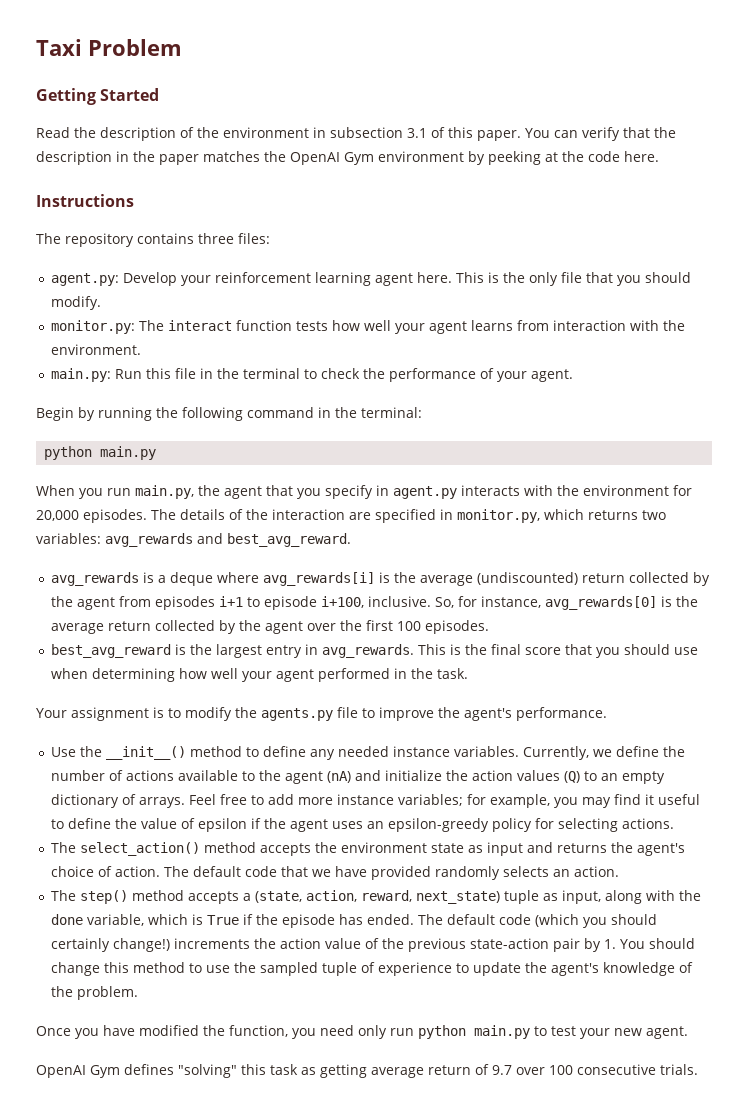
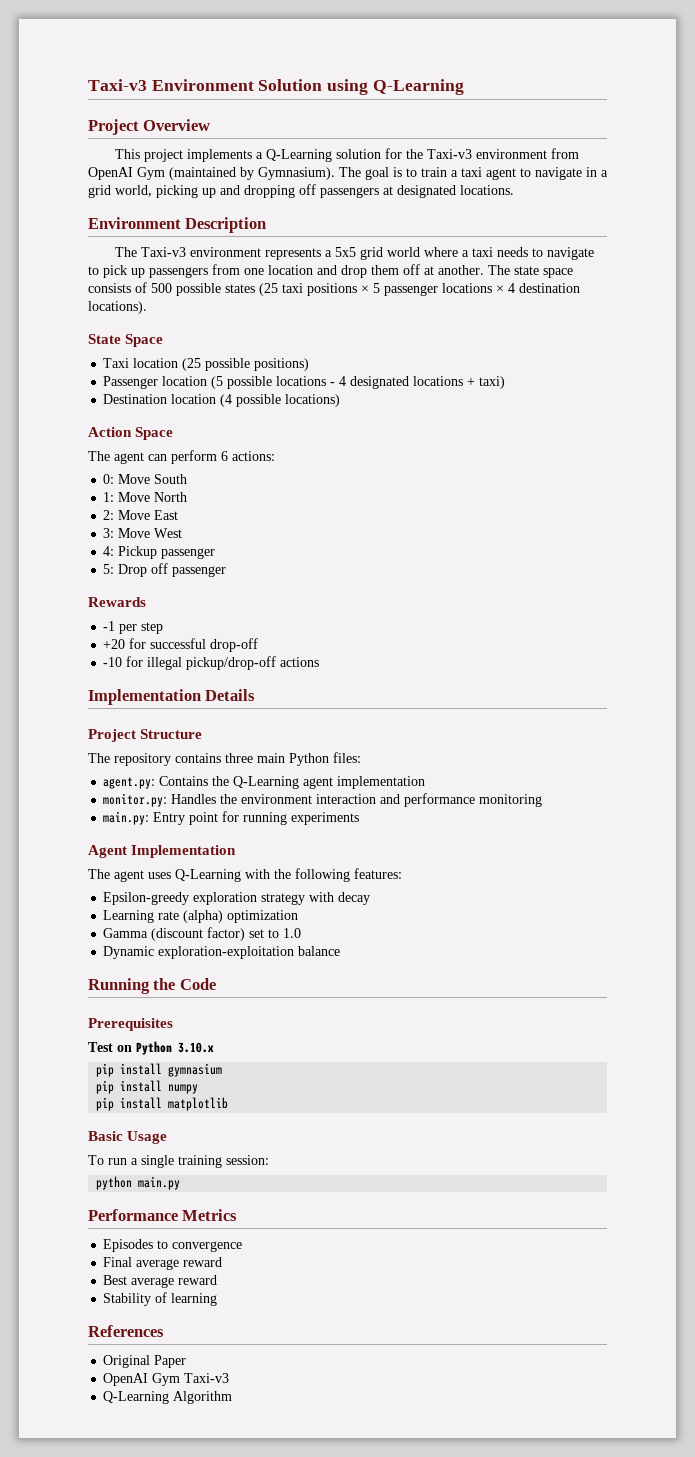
[36,39,182,56] [36,88,160,105] [36,127,676,141] [36,151,659,165] [36,194,134,207] Taxi Problem // Getting Started // Read the description of the environment in subsection 3.1 of this paper. You can verify that the description in the paper matches the OpenAI Gym environment by peeking at the code here. // Instructions -> [88,79,464,95] [88,119,211,135] [114,148,579,162] [88,167,608,180] [88,184,514,198] [88,217,267,233] [114,247,594,260] [88,264,573,278] [88,282,580,296] [88,301,147,314] [88,334,164,347] [103,358,310,371] [103,376,506,389] [103,394,341,407] [88,427,174,440] [88,450,275,464] [103,474,188,484] [103,492,188,502] [103,510,179,520] [103,528,183,538] [103,546,216,559] [103,563,227,577] [88,597,146,607] [103,621,164,634] [103,638,259,652] [103,656,320,670] [88,689,256,705] [88,729,203,742] Taxi-v3 Environment Solution using Q-Learning // Project Overview // This project implements a Q-Learning solution for the Taxi-v3 environment from OpenAI Gym (maintained by Gymnasium). The goal is to train a taxi agent to navigate in a grid world, picking up and dropping off passengers at designated locations. // Environment Description // The Taxi-v3 environment represents a 5x5 grid world where a taxi needs to navigate to pick up passengers from one location and drop them off at another. The state space consists of 500 possible states (25 taxi positions × 5 passenger locations × 4 destination locations). // State Space // Taxi location (25 possible positions) // Passenger location (5 possible locations - 4 designated locations + taxi) // Destination location (4 possible locations) // Action Space // The agent can perform 6 actions: // 0: Move South // 1: Move North // 2: Move East // 3: Move West // 4: Pickup passenger // 5: Drop off passenger // Rewards // -1 per step // +20 for successful drop-off // -10 for illegal pickup/drop-off actions // Implementation Details // Project Structure
(234, 238) none -> [257,753,329,766] main Python
[123,272,692,286] [51,296,102,310] [51,320,686,334] [51,344,142,355] [51,368,574,382] [36,407,422,421] [44,446,157,460] [36,485,692,499] [36,509,666,523] [36,533,351,547] [51,572,711,586] [51,596,699,610] [51,620,490,634] [51,644,699,658] [51,668,469,682] [36,707,607,721] [51,746,686,760] [51,770,666,784] [51,794,701,808] [51,818,675,832] [51,842,686,856] [51,866,620,880] [51,890,702,904] [51,914,658,928] [51,938,696,952] [51,962,694,976] [51,986,139,1000] [36,1025,688,1039] [36,1064,698,1078] Develop your reinforcement learning agent here. This is the only file that you should modify. // monitor.py: The interact function tests how well your agent learns from interaction with the environment. // main.py: Run this file in the terminal to check the performance of your agent. // Begin by running the following command in the terminal: // python main.py // When you run main.py, the agent that you specify in agent.py interacts with the environment for 20,000 episodes. The details of the interaction are specified in monitor.py, which returns two variables: avg_rewards and best_avg_reward. // avg_rewards is a deque where avg_rewards[i] is the average (undiscounted) return collected by the agent from episodes i+1 to episode i+100, inclusive. So, for instance, avg_rewards[0] is the average return collected by the agent over the first 100 episodes. // best_avg_reward is the largest entry in avg_rewards. This is the final score that you should use when determining how well your agent performed in the task. // Your assignment is to modify the agents.py file to improve the agent's performance. // Use the __init__() method to define any needed instance variables. Currently, we define the number of actions available to the agent (nA) and initialize the action values (Q) to an empty dictionary of arrays. Feel free to add more instance variables; for example, you may find it useful to define the value of epsilon if the agent uses an epsilon-greedy policy for selecting actions. // The select_action() method accepts the environment state as input and returns the agent's choice of action. The default code that we have provided randomly selects an action. // The step() method accepts a (state, action, reward, next_state) tuple as input, along with the done variable, which is True if the episode has ended. The default code (which you should certainly change!) increments the action value of the previous state-action pair by 1. You should change this method to use the sampled tuple of experience to update the agent's knowledge of the problem. // Once you have modified the function, you need only run python main.py to test your new agent. // OpenAI Gym defines "solving" this task as getting average return of 9.7 over 100 consecutive trials. -> [159,776,426,789] [103,793,543,807] [103,811,360,825] [88,845,237,858] [88,868,402,882] [103,892,371,905] [103,910,299,923] [103,927,302,941] [103,946,341,959] [88,978,216,994] [88,1018,173,1031] [88,1041,214,1055] [96,1063,223,1077] [96,1080,199,1094] [96,1097,229,1111] [88,1131,168,1144] [88,1155,269,1168] [96,1176,181,1190] [88,1209,238,1221] [103,1239,243,1252] [103,1257,223,1270] [103,1275,218,1288] [103,1292,218,1306] [88,1325,164,1337] [103,1355,187,1368] [103,1373,230,1386] [103,1391,233,1404] Contains the Q-Learning agent implementation // monitor.py: Handles the environment interaction and performance monitoring // main.py: Entry point for running experiments // Agent Implementation // The agent uses Q-Learning with the following features: // Epsilon-greedy exploration strategy with decay // Learning rate (alpha) optimization // Gamma (discount factor) set to 1.0 // Dynamic exploration-exploitation balance // Running the Code // Prerequisites // Test on Python 3.10.x // pip install gymnasium // pip install numpy // pip install matplotlib // Basic Usage // To run a single training session: // python main.py // Performance Metrics // Episodes to convergence // Final average reward // Best average reward // Stability of learning // References // Original Paper // OpenAI Gym Taxi-v3 // Q-Learning Algorithm

